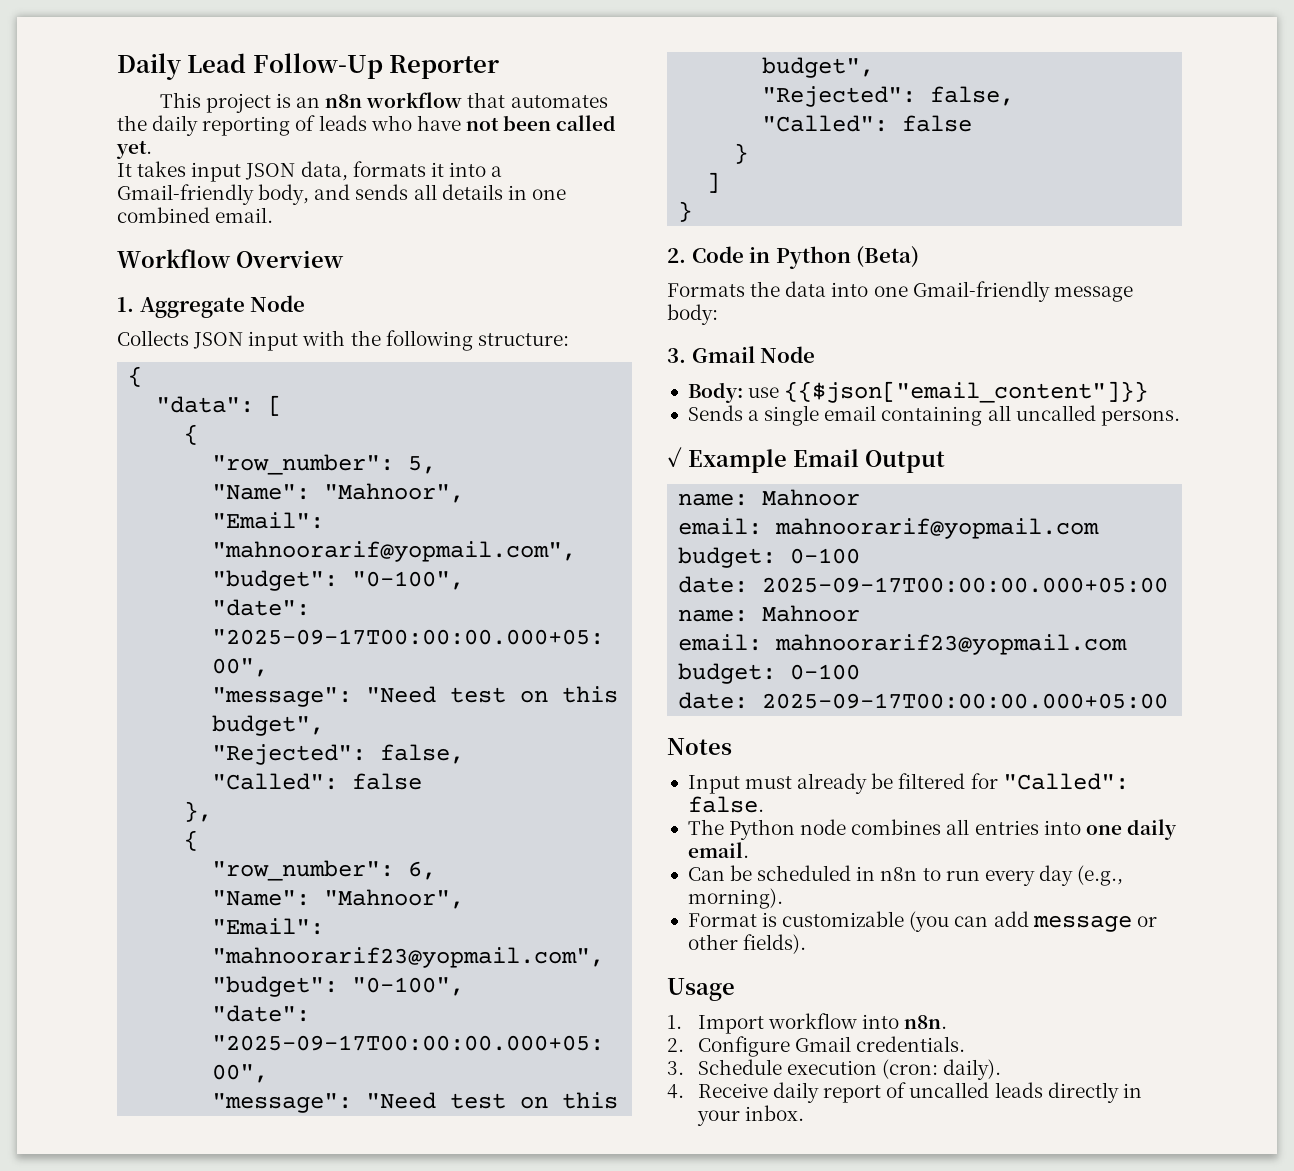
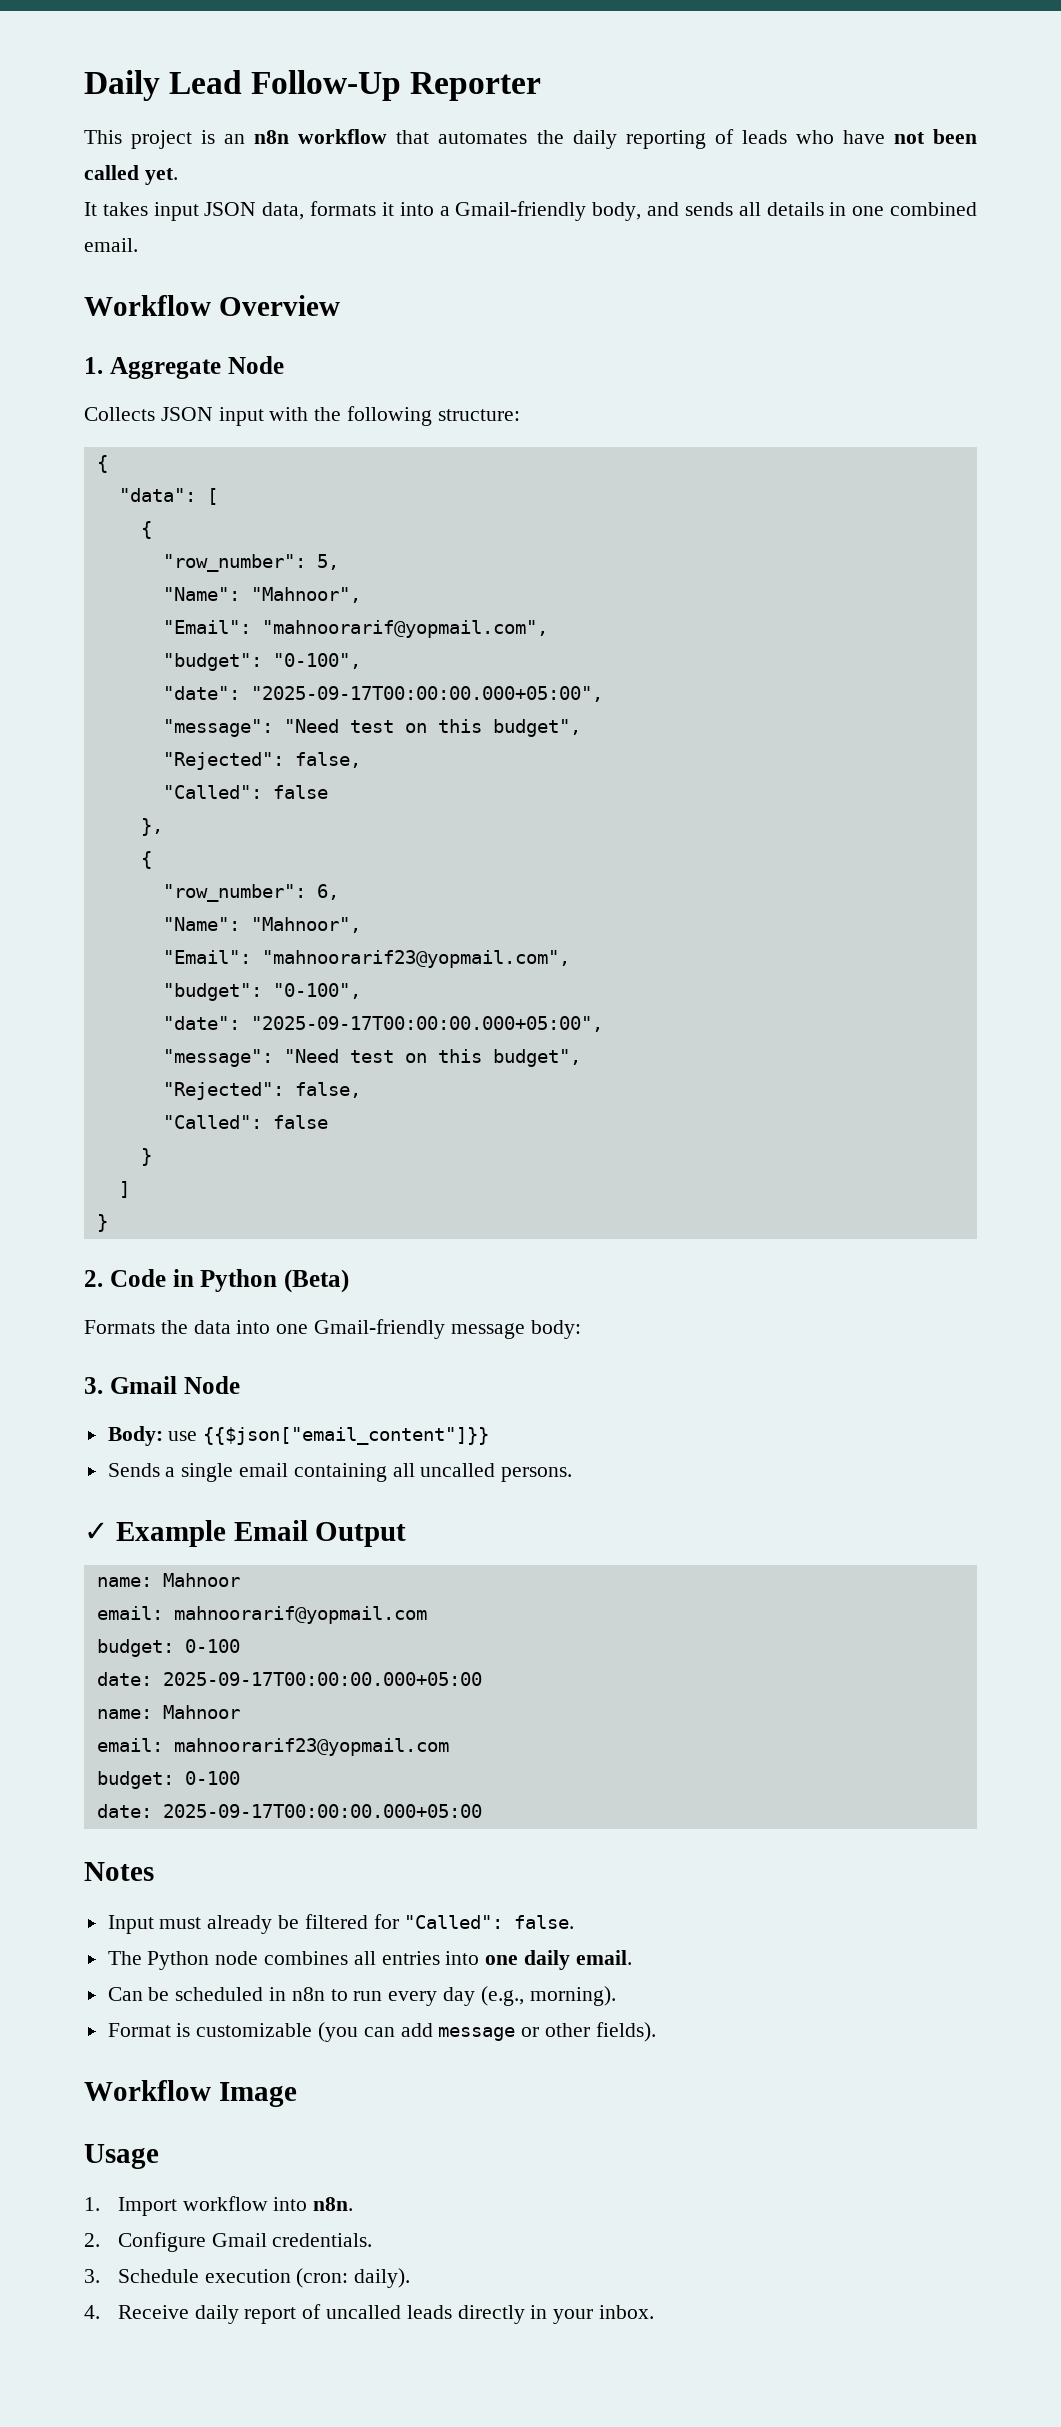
(807, 944) none -> [84,2080,297,2107] // Workflow Image

